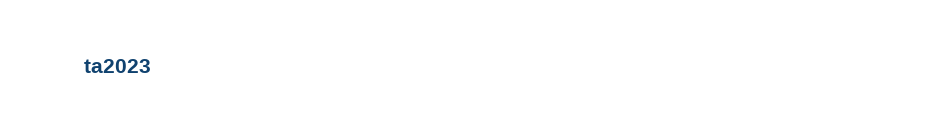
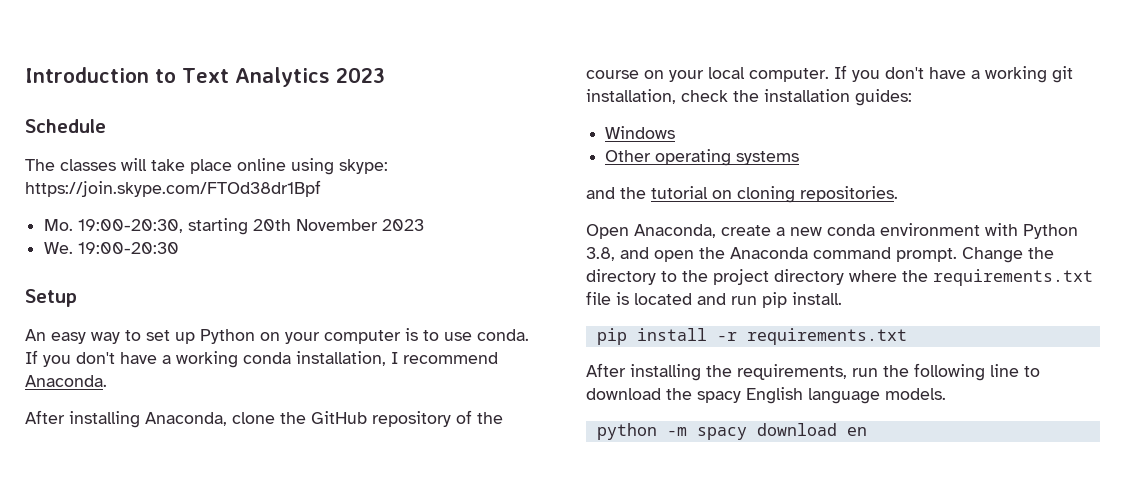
[84,59,151,73] ta2023 -> [25,67,385,87] [25,119,106,133] [25,158,388,175] [25,180,321,197] [44,218,425,235] [44,242,180,254] [25,289,77,307] [25,328,529,344] [25,350,498,368] [25,375,107,387] [25,410,503,428] [586,65,1073,83] [586,89,912,106] [605,126,676,139] [605,149,800,166] [586,186,898,203] [586,223,1078,239] [586,247,1054,263] [586,269,1093,286] [586,291,842,308] [596,328,907,345] [586,363,1040,381] [586,387,946,404] [596,423,867,440] Introduction to Text Analytics 2023 // Schedule // The classes will take place online using skype: https://join.skype.com/FTOd38dr1Bpf // Mo. 19:00-20:30, starting 20th November 2023 // We. 19:00-20:30 // Setup // An easy way to set up Python on your computer is to use conda. If you don't have a working conda installation, I recommend Anaconda. // After installing Anaconda, clone the GitHub repository of the course on your local computer. If you don't have a working git installation, check the installation guides: // Windows // Other operating systems // and the tutorial on cloning repositories. // Open Anaconda, create a new conda environment with Python 3.8, and open the Anaconda command prompt. Change the directory to the project directory where the requirements.txt file is located and run pip install. // pip install -r requirements.txt // After installing the requirements, run the following line to download the spacy English language models. // python -m spacy download en

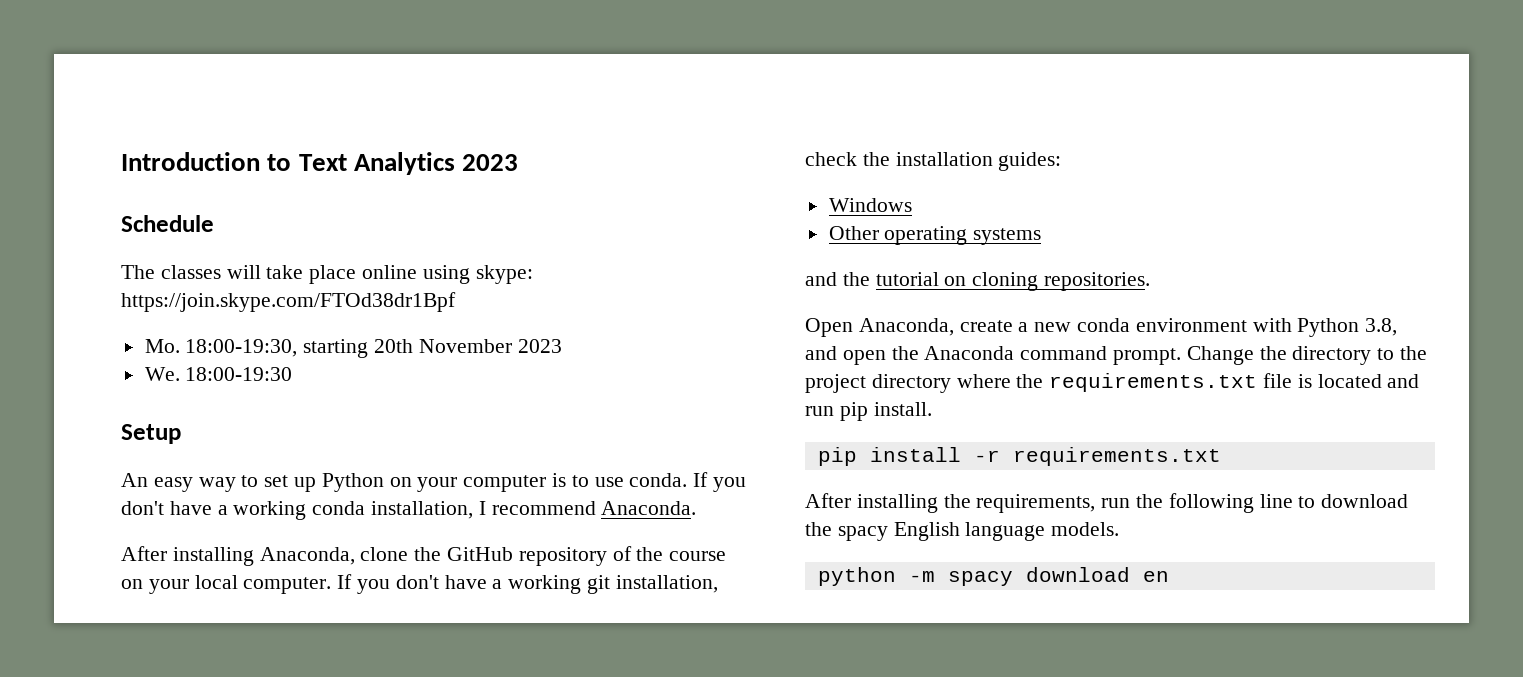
[78,219,184,233] 19:00-20:30, -> [185,339,298,357] 18:00-19:30,
[78,242,180,254] 19:00-20:30 -> [185,367,293,381] 18:00-19:30

